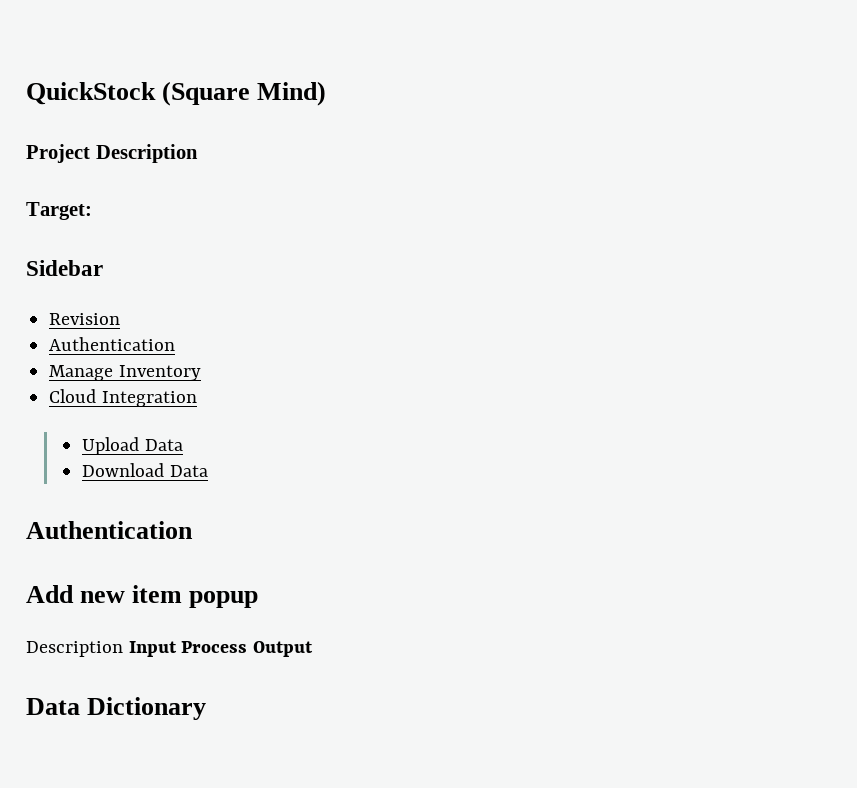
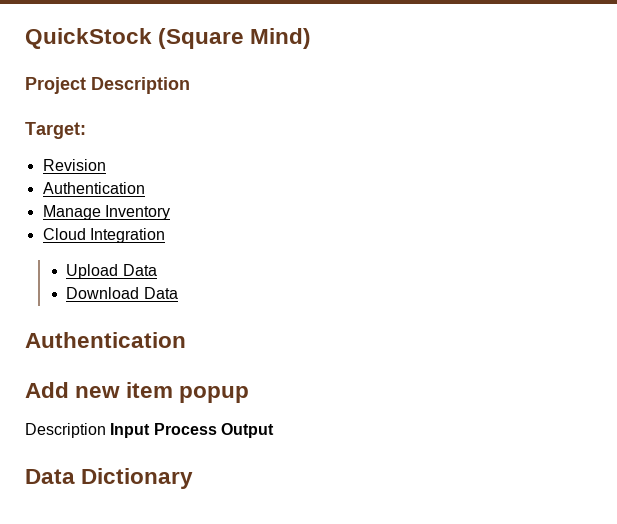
[26,260,103,276] // Sidebar -> (86, 130) none

